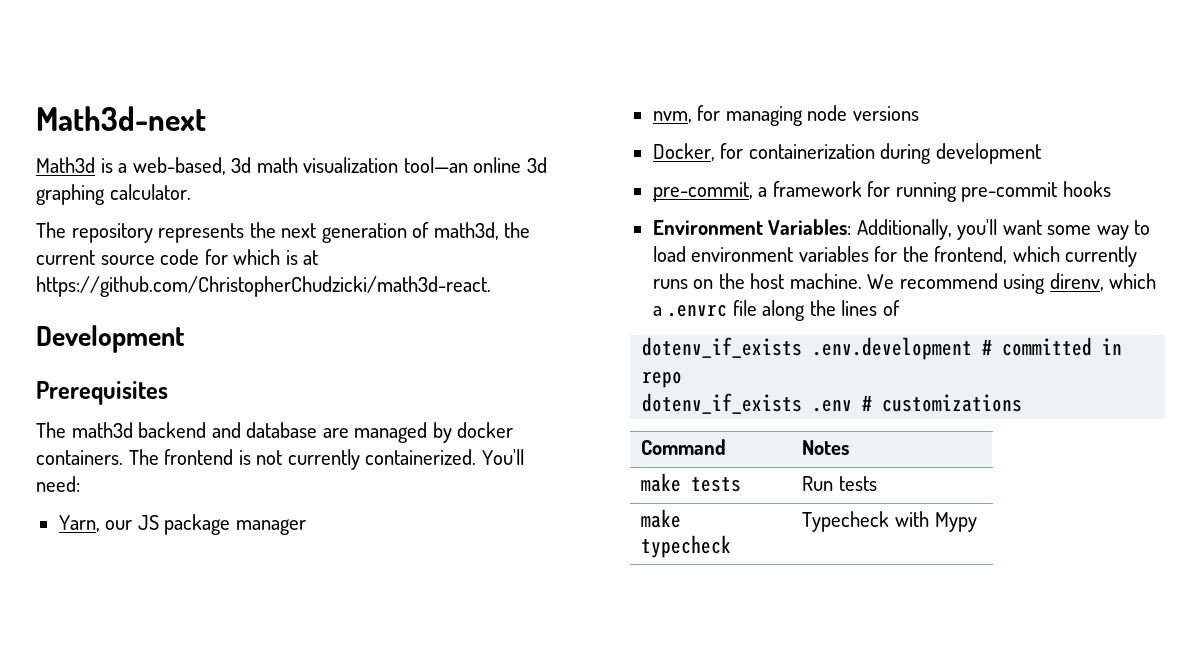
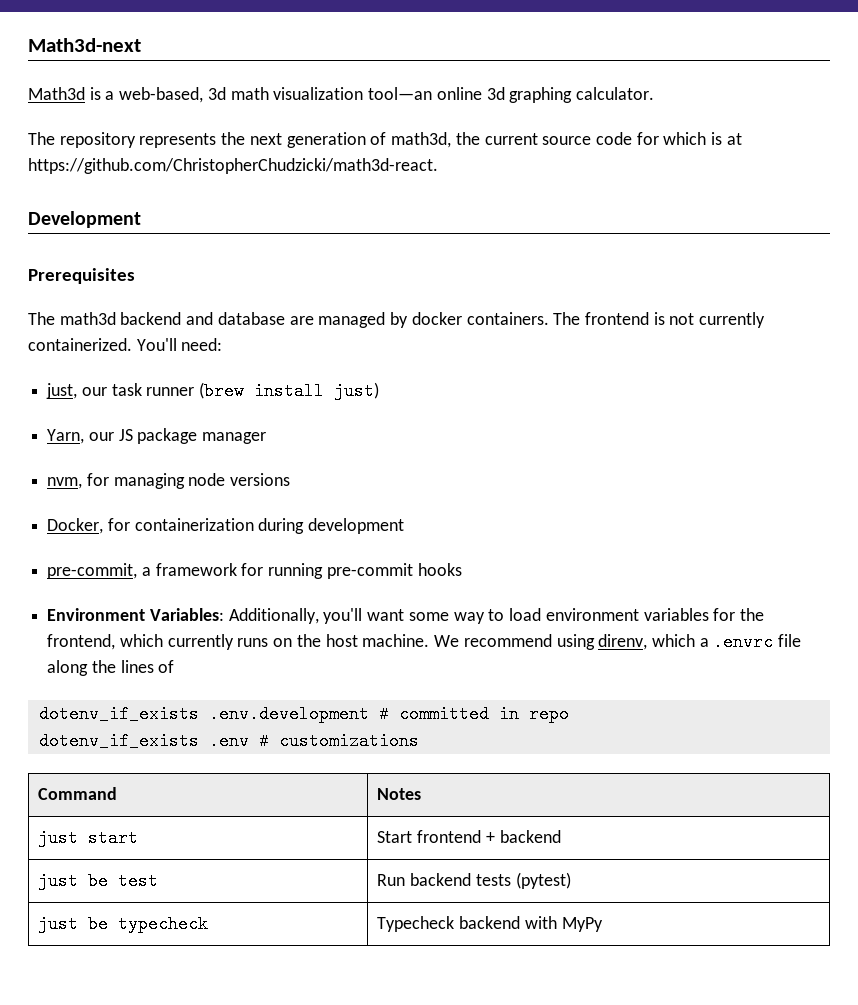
(80, 484) none -> [46,382,380,400] // just, our task runner (brew install just)
[641,473,742,492] make tests -> [38,829,139,847] [377,830,561,843] [38,872,159,890] just start | Start frontend + backend // just be test
[838,476,877,491] [641,509,682,528] tests // make -> [410,872,571,889] [38,915,109,933] backend tests (pytest) // just be
[894,511,977,532] with Mypy -> [459,916,603,932] backend with MyPy

